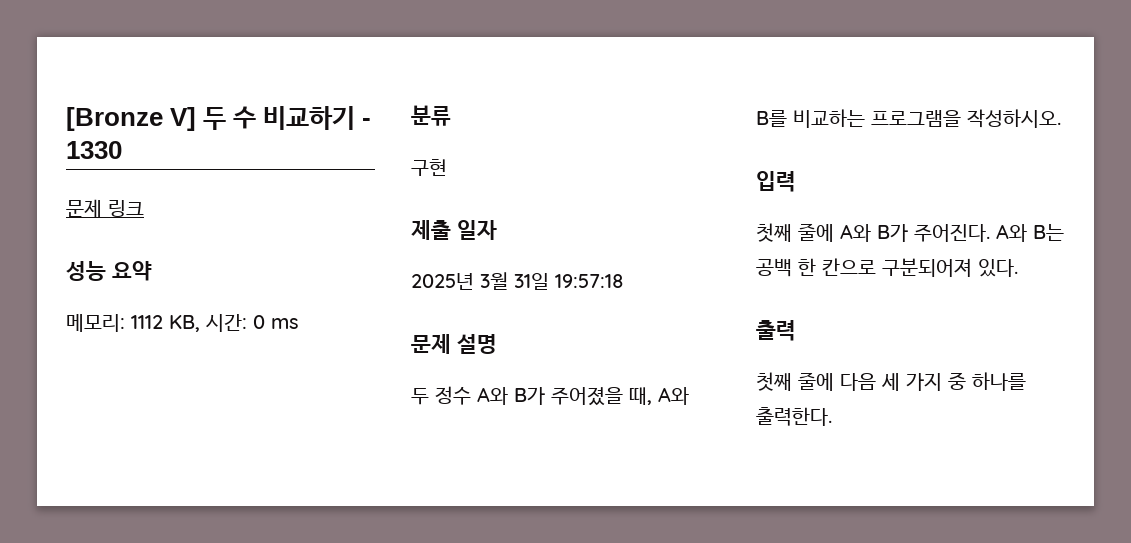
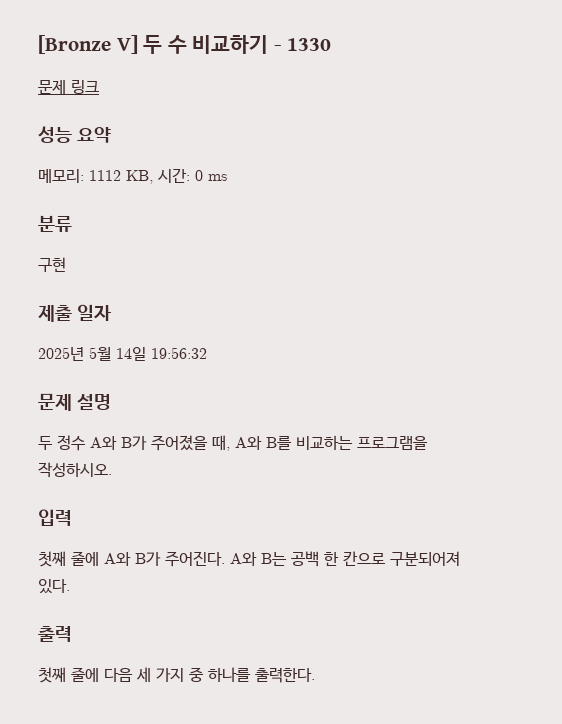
[480,272,624,290] 3월 31일 19:57:18 -> [89,346,207,361] 5월 14일 19:56:32

